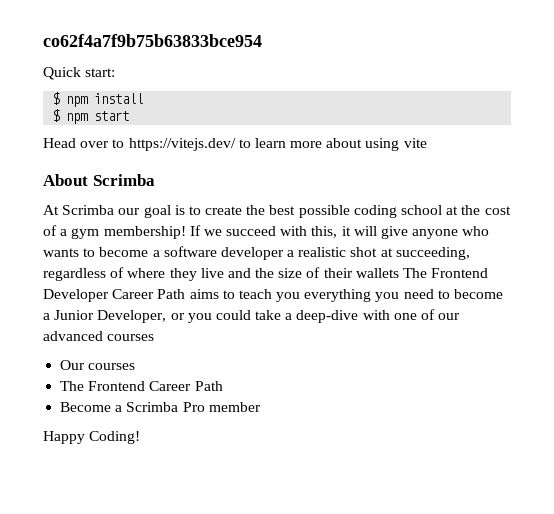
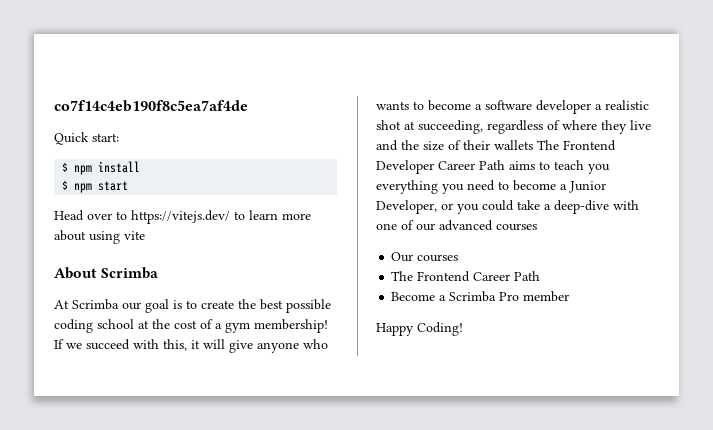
[43,34,262,47] co62f4a7f9b75b63833bce954 -> [54,100,248,112] co7f14c4eb190f8c5ea7af4de

